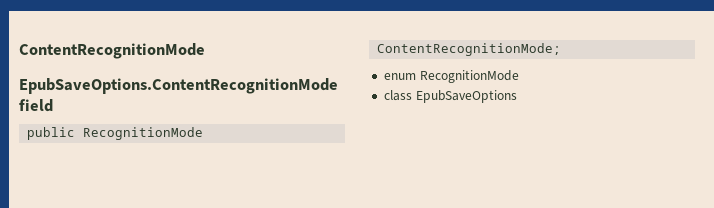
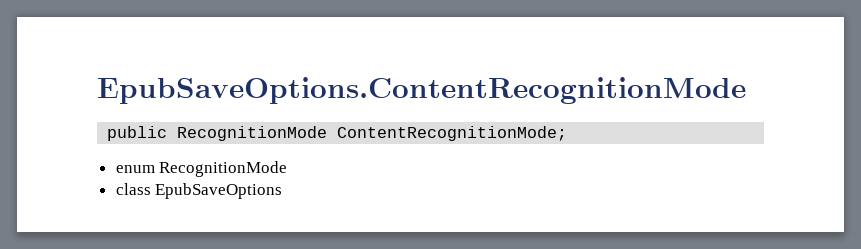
[19,43,205,59] ContentRecognitionMode // -> (97, 90) none
[19,99,53,112] field -> (746, 90) none

